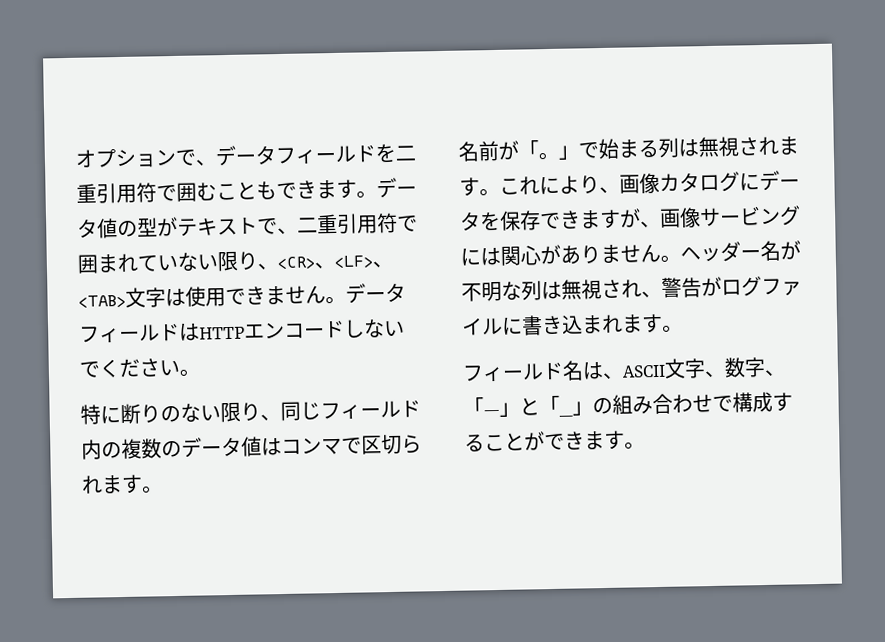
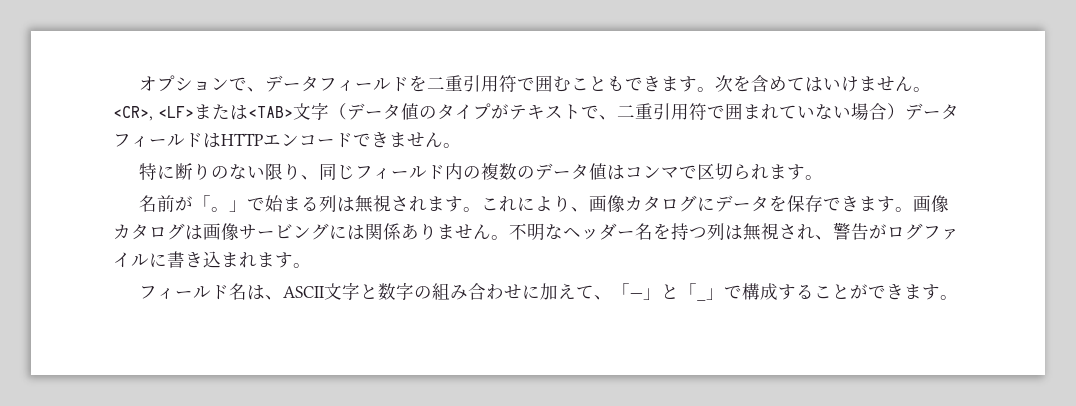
(377, 194) none -> [715,75,932,92] [113,102,347,121] 次を含めてはいけません。<CR>, <LF>または<TAB>文字（
[137,217,158,237] 型 -> [436,103,491,120] タイプ
[217,250,393,272] [78,285,346,308] 限り、<CR>、<LF>、<TAB>文字は使用できません。 -> [850,103,905,120] 場合）
[343,319,405,338] [79,358,180,378] しないでください -> [353,132,443,148] できません
[619,208,661,228] が、 -> [895,195,950,213] [113,223,203,240] 。画像カタログは
[520,244,561,266] 心が -> [383,223,401,240] 係
(681, 258) none -> [509,223,563,241] 不明な
[780,240,801,260] [461,281,522,302] が不明な -> [653,223,707,240] を持つ
[704,356,766,378] 、数字 -> [360,282,595,300] と数字の組み合わせに加えて
[592,393,713,415] の組み合わせ -> (725, 294) none

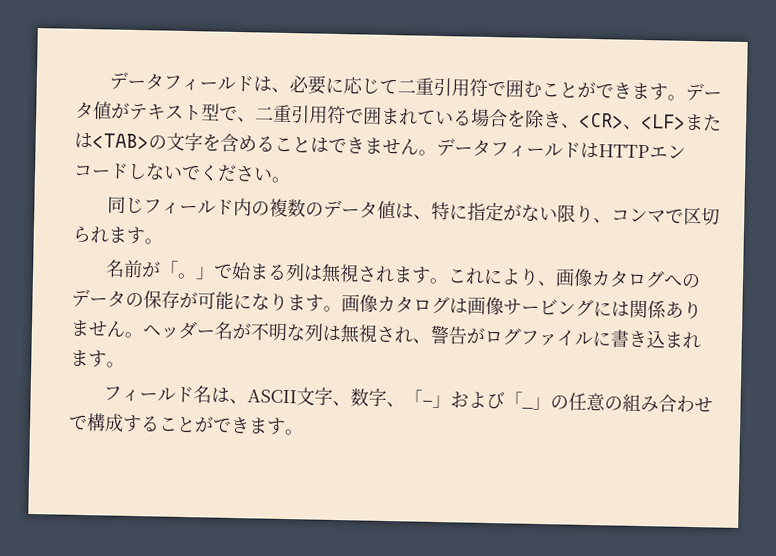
[139,75,428,92] オプションで、データフィールドを -> [108,71,398,95] データフィールドは、必要に応じて
[607,75,932,92] [113,102,491,121] もできます。次を含めてはいけません。<CR>, <LF>または<TAB>文字（データ値のタイプ -> [576,81,722,102] [75,101,112,120] ができます。データ値
(581, 112) none -> [201,103,220,121] 型
[814,103,905,120] ない場合） -> [453,108,722,132] [74,131,437,156] る場合を除き、<CR>、<LF>または<TAB>の文字を含めることはできません。
[353,132,461,148] [139,163,320,181] できません。 // 特に断りのない限り、 -> [127,162,290,184] しないでください。 //
(626, 172) none -> [412,201,612,224] 、特に指定がない限り、
[697,195,860,212] にデータを保存でき -> [662,273,701,289] [71,288,288,312] へのデータの保存が可能になり
[509,223,563,241] 不明な -> (143, 335) none
[653,223,707,240] を持つ -> [232,322,306,342] が不明な
[360,282,698,300] [697,288,725,301] と数字の組み合わせに加えて、「—」と「_」 -> [331,387,713,414] 、数字、「–」および「_」の任意の組み合わせ

